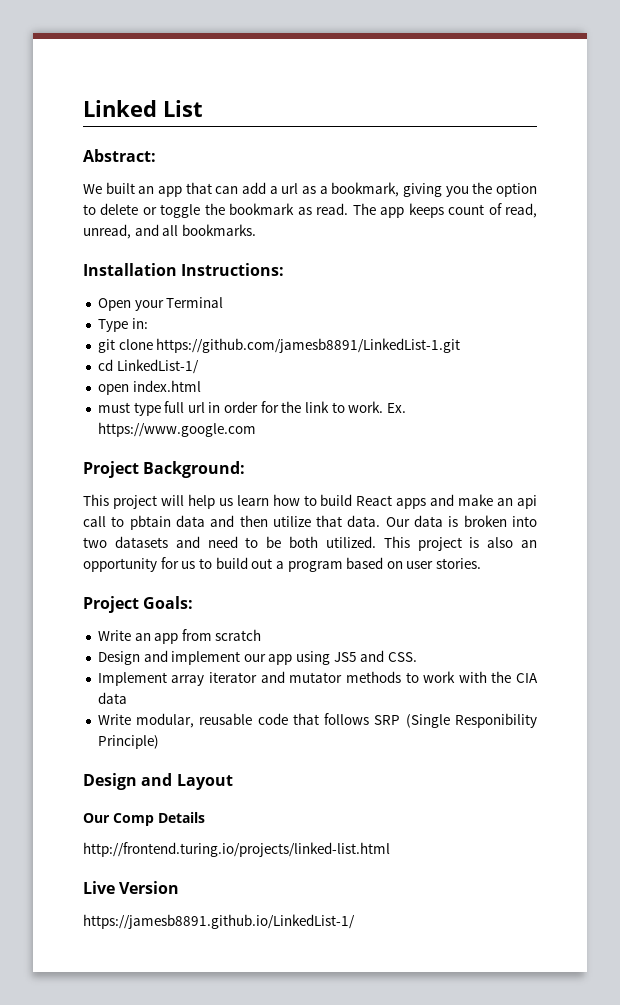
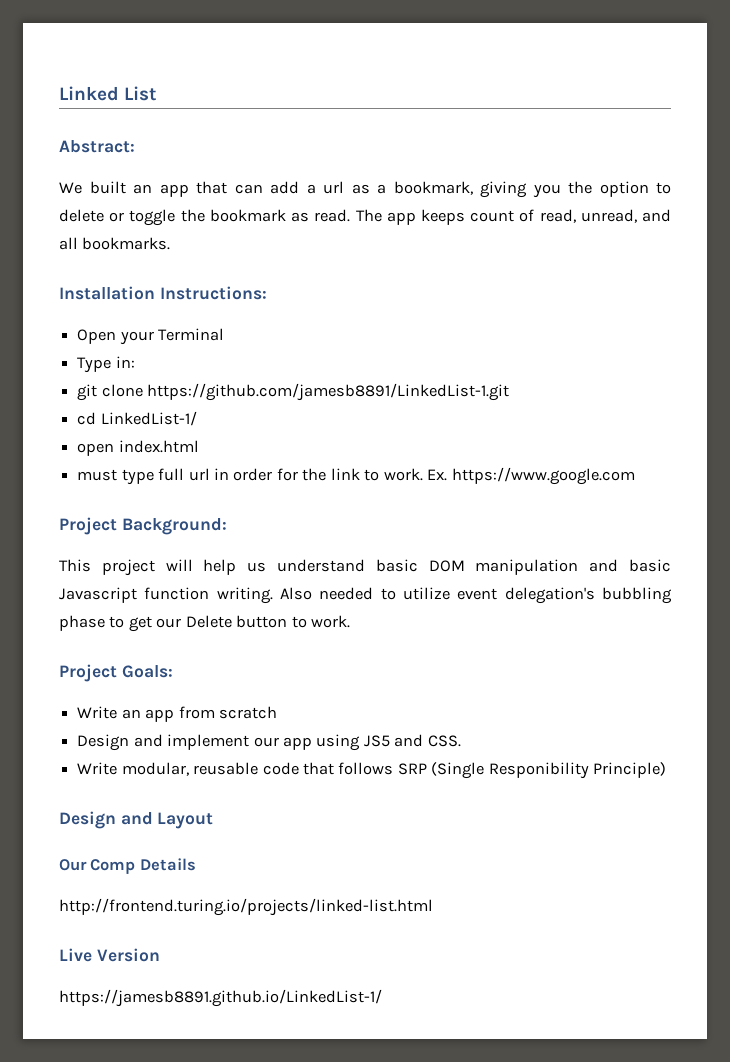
[236,494,537,509] [83,515,538,530] [83,536,537,551] [83,557,482,572] learn how to build React apps and make an api call to pbtain data and then utilize that data. Our data is broken into two datasets and need to be both utilized. This project is also an opportunity for us to build out a program based on user stories. -> [277,559,671,575] [59,587,672,604] [59,615,351,632] understand basic DOM manipulation and basic Javascript function writing. Also needed to utilize event delegation's bubbling phase to get our Delete button to work.
[97,671,538,686] [97,692,127,704] // Implement array iterator and mutator methods to work with the CIA data -> (461, 741) none

